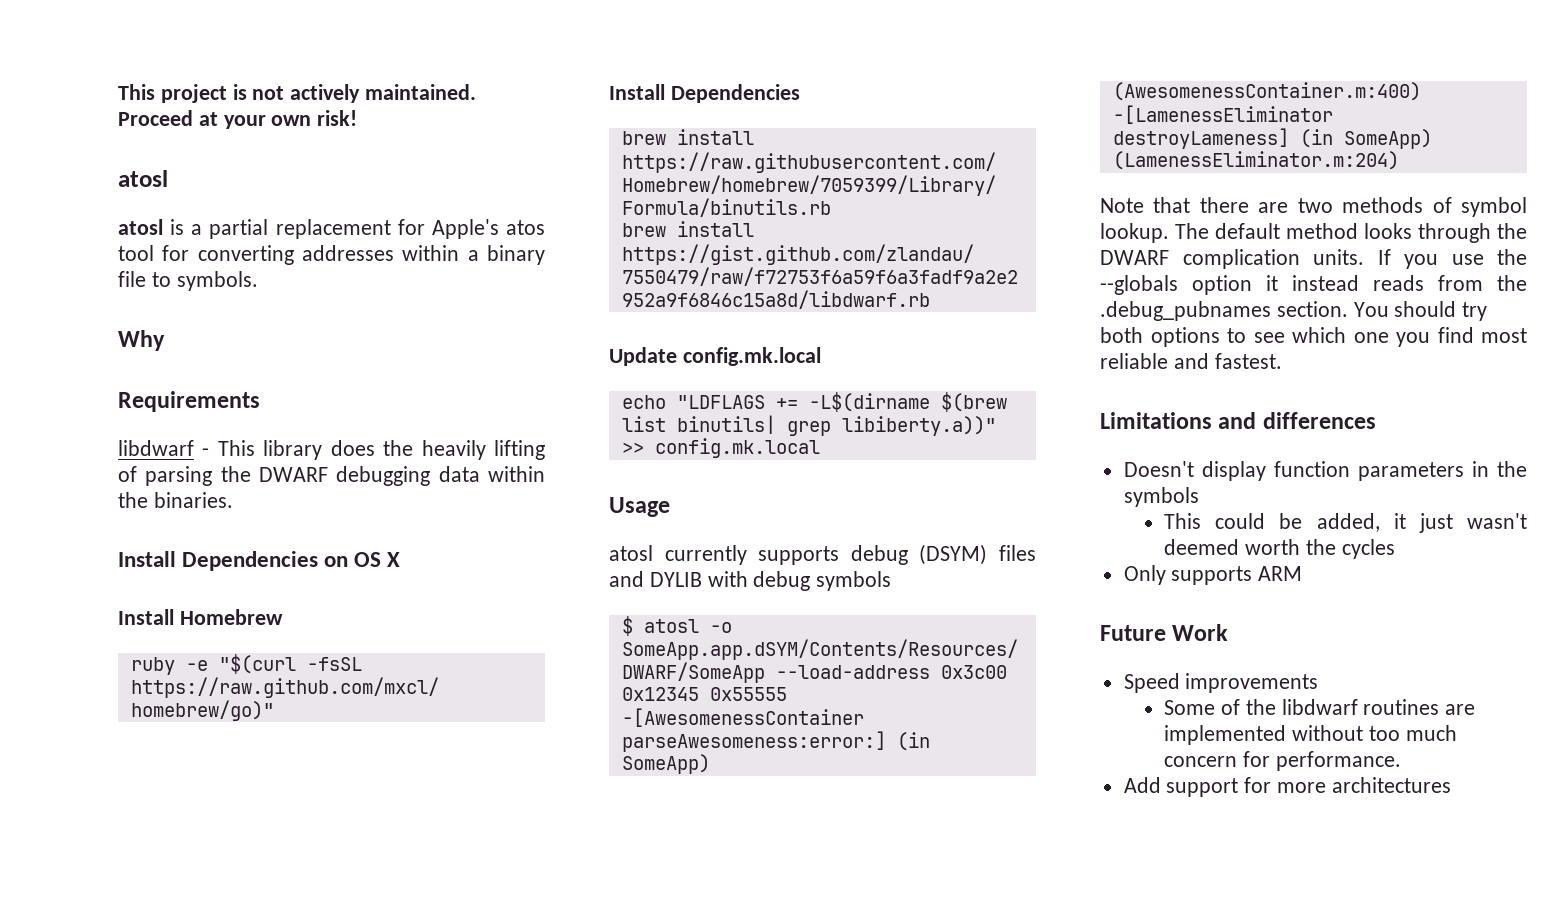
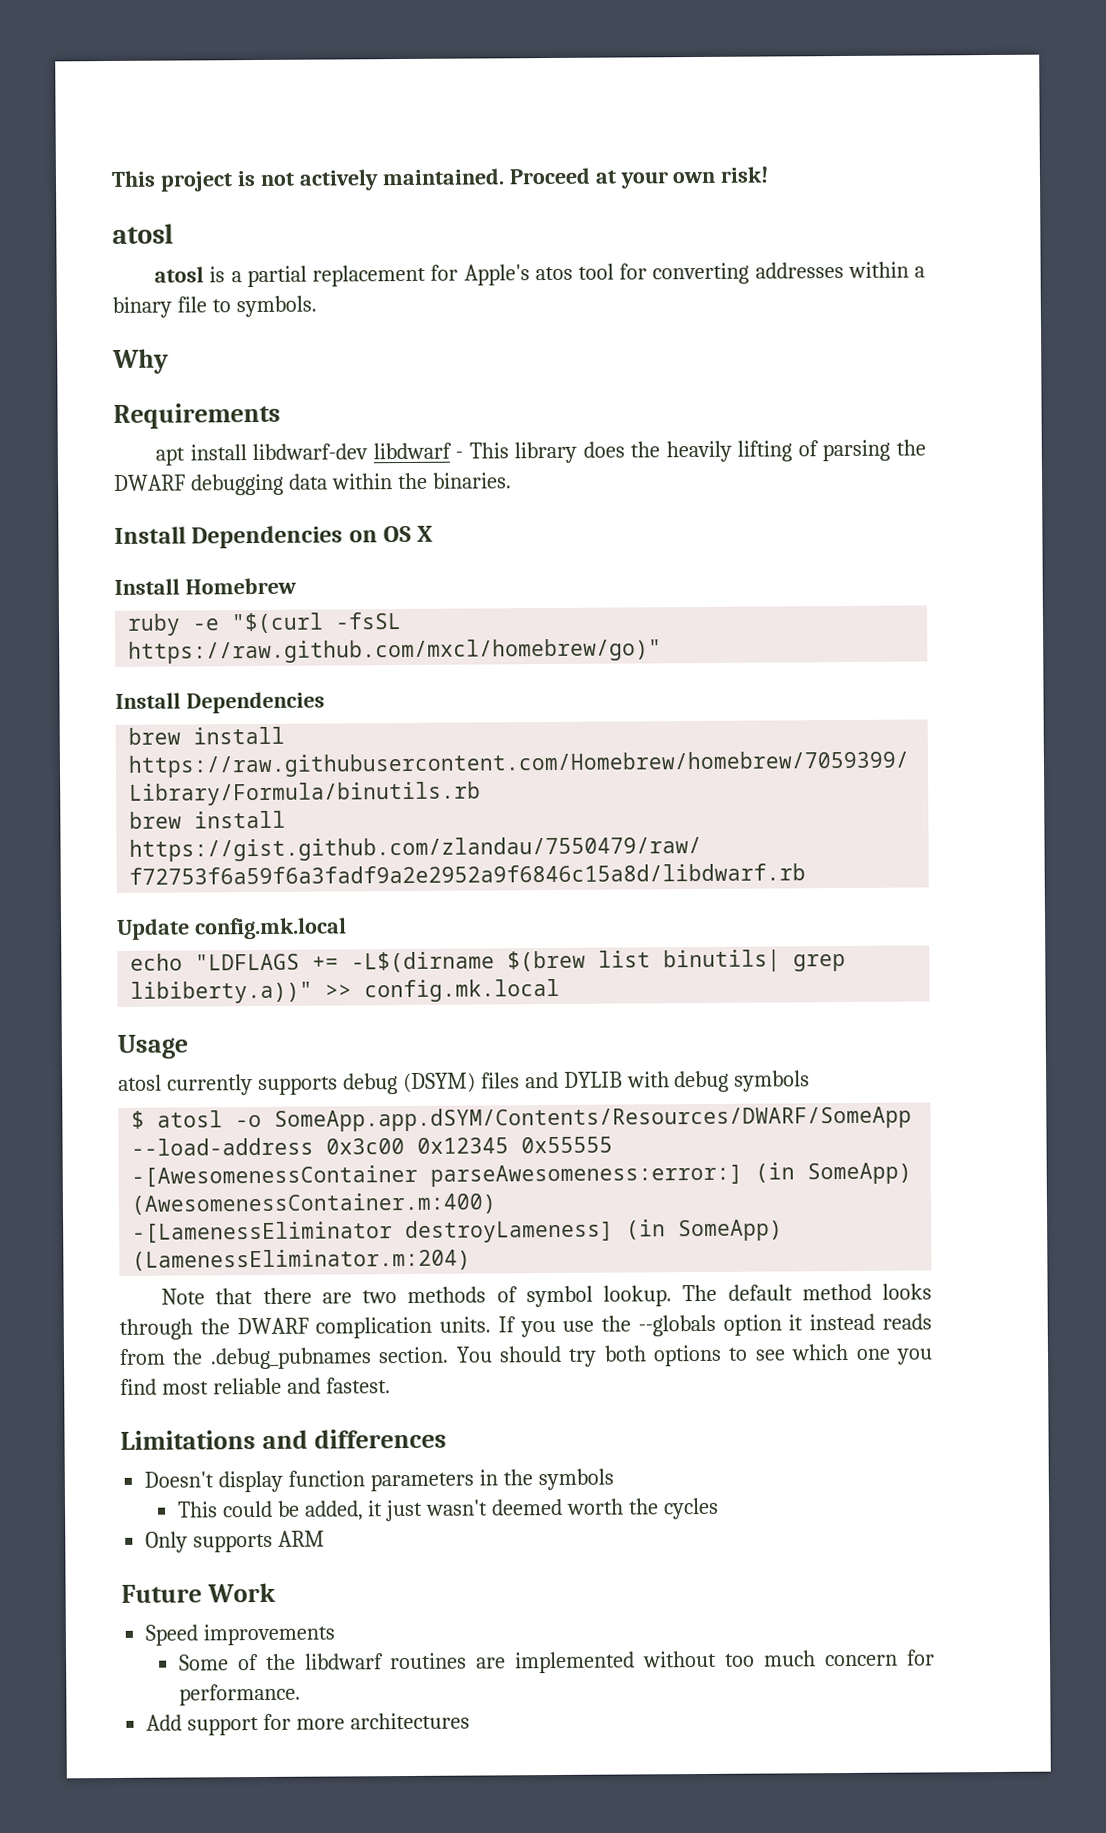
(260, 401) none -> [155,443,369,466] apt install libdwarf-dev

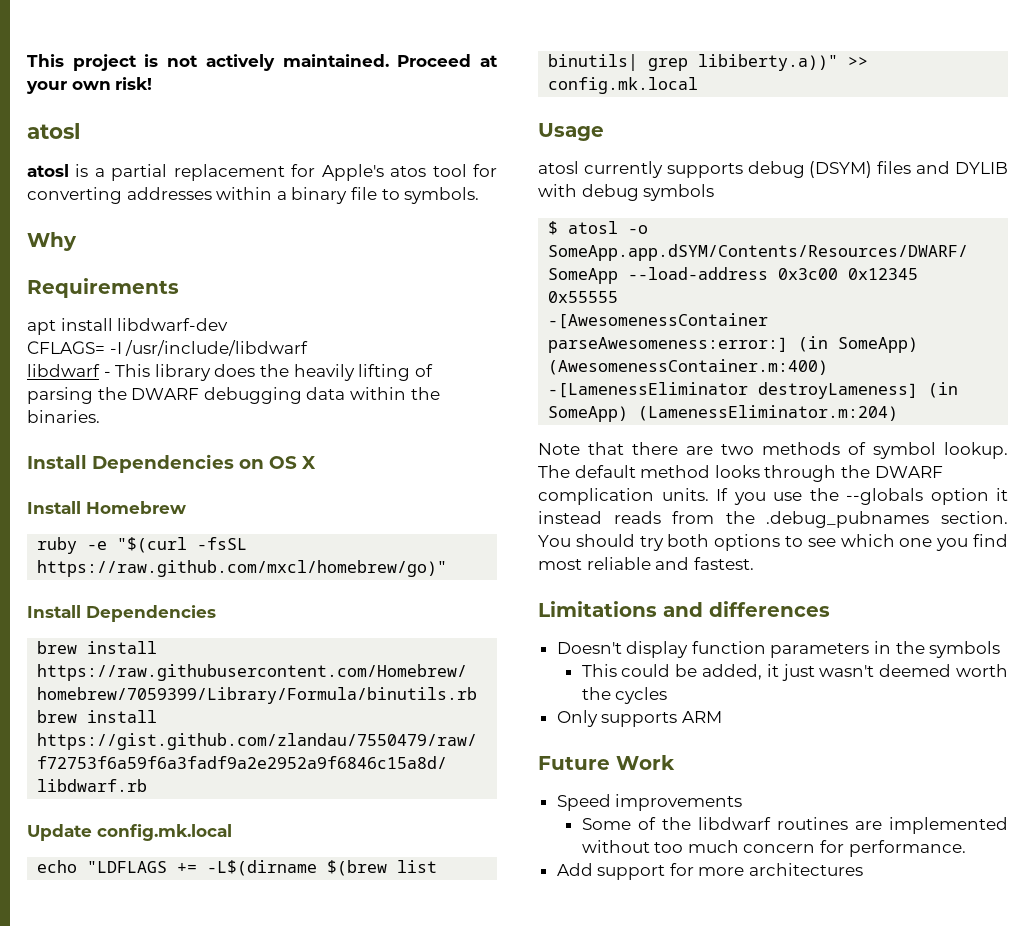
(369, 452) none -> [27,340,309,356] // CFLAGS= -I /usr/include/libdwarf //

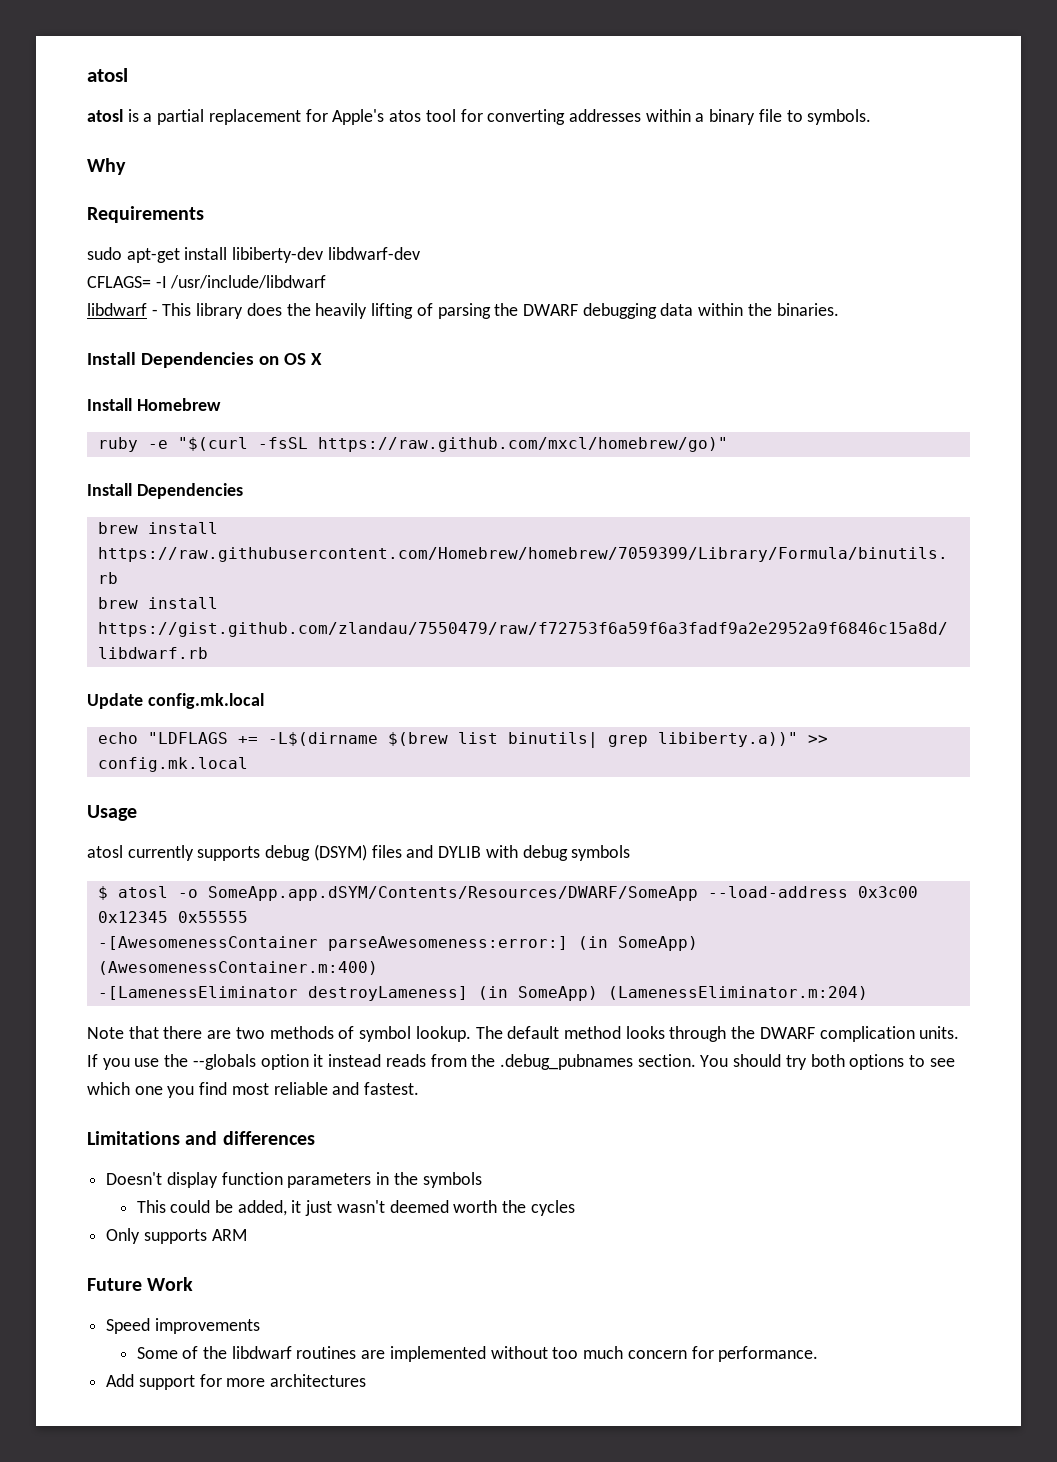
[27,54,499,71] [26,77,153,94] This project is not actively maintained. Proceed at your own risk! // -> (87, 75) none
[27,318,113,335] apt install -> [87,247,324,263] sudo apt-get install libiberty-dev

